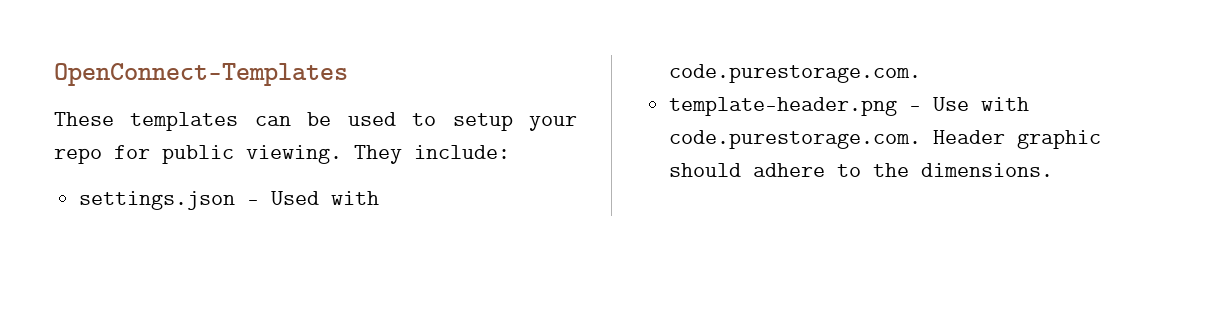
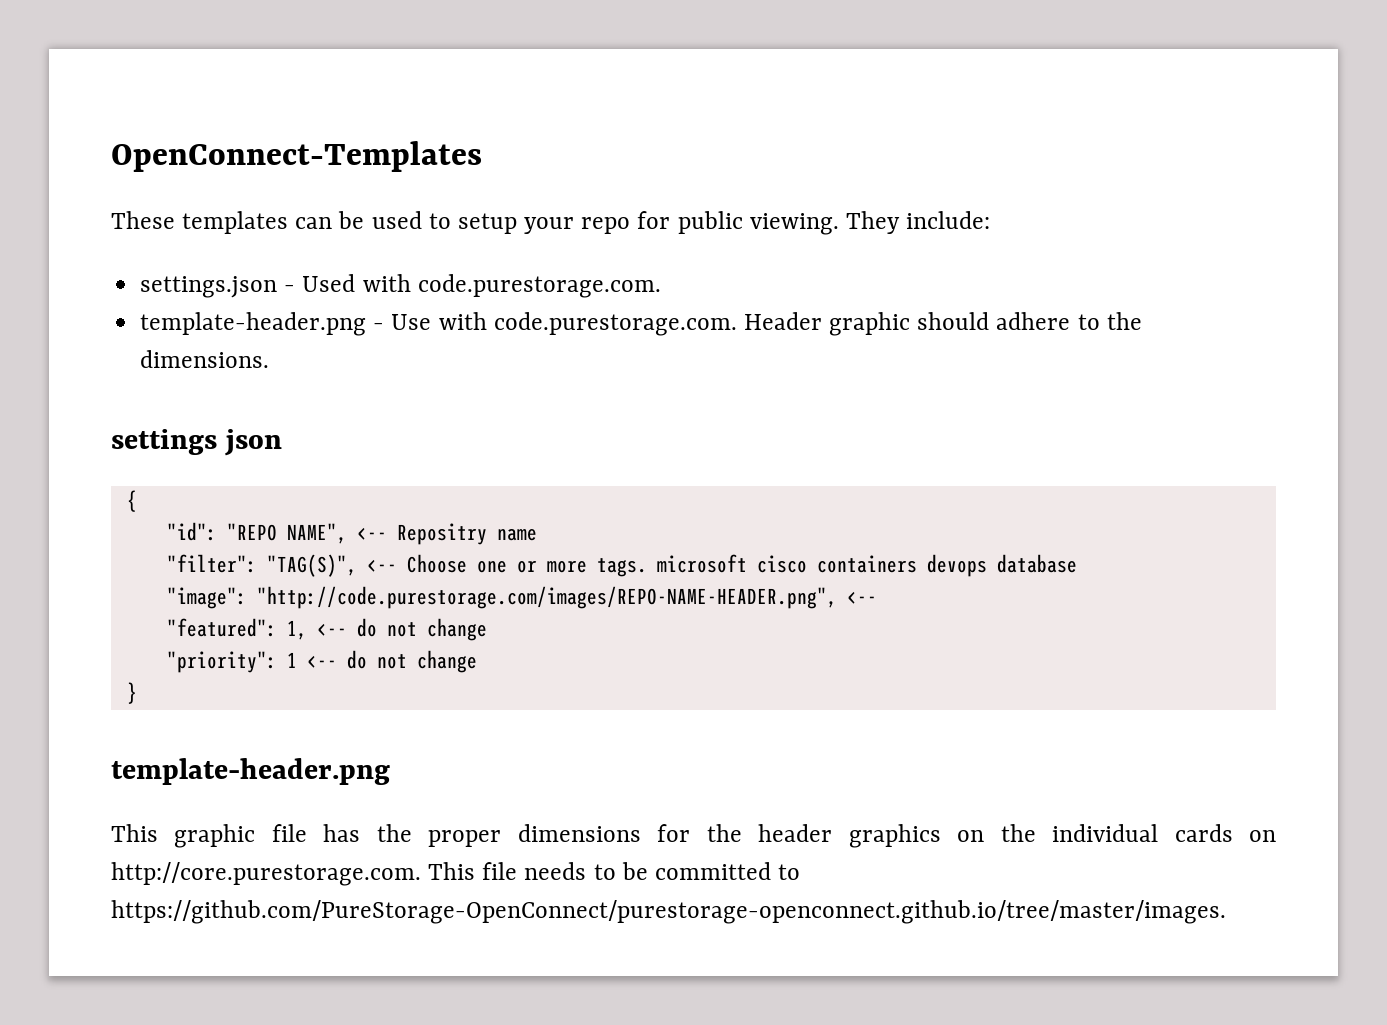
(1054, 170) none -> [111,429,282,456] [126,490,137,512] [166,522,537,545] [166,554,1077,577] [166,586,877,609] [166,618,487,641] [166,650,477,673] [126,682,137,704] [111,758,390,785] [111,824,1277,848] [111,862,801,886] [111,900,1226,924] // settings json // { // "id": "REPO NAME", <-- Repositry name // "filter": "TAG(S)", <-- Choose one or more tags. microsoft cisco containers devops database // "image": "http://code.purestorage.com/images/REPO-NAME-HEADER.png", <-- // "featured": 1, <-- do not change // "priority": 1 <-- do not change // } // template-header.png // This graphic file has the proper dimensions for the header graphics on the individual cards on http://core.purestorage.com. This file needs to be committed to https://github.com/PureStorage-OpenConnect/purestorage-openconnect.github.io/tree/master/images.

